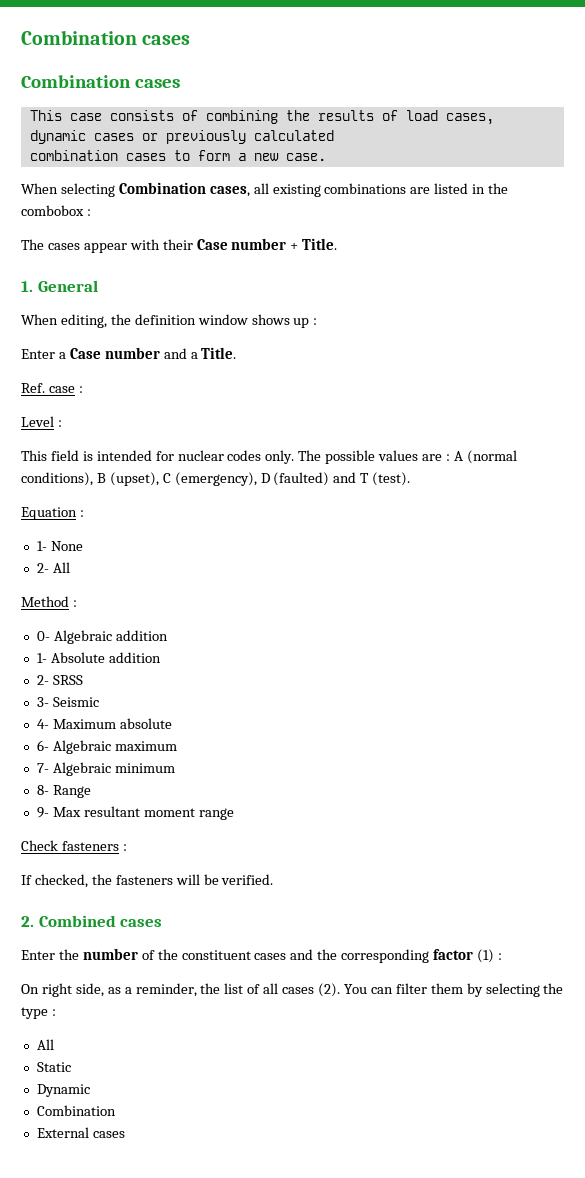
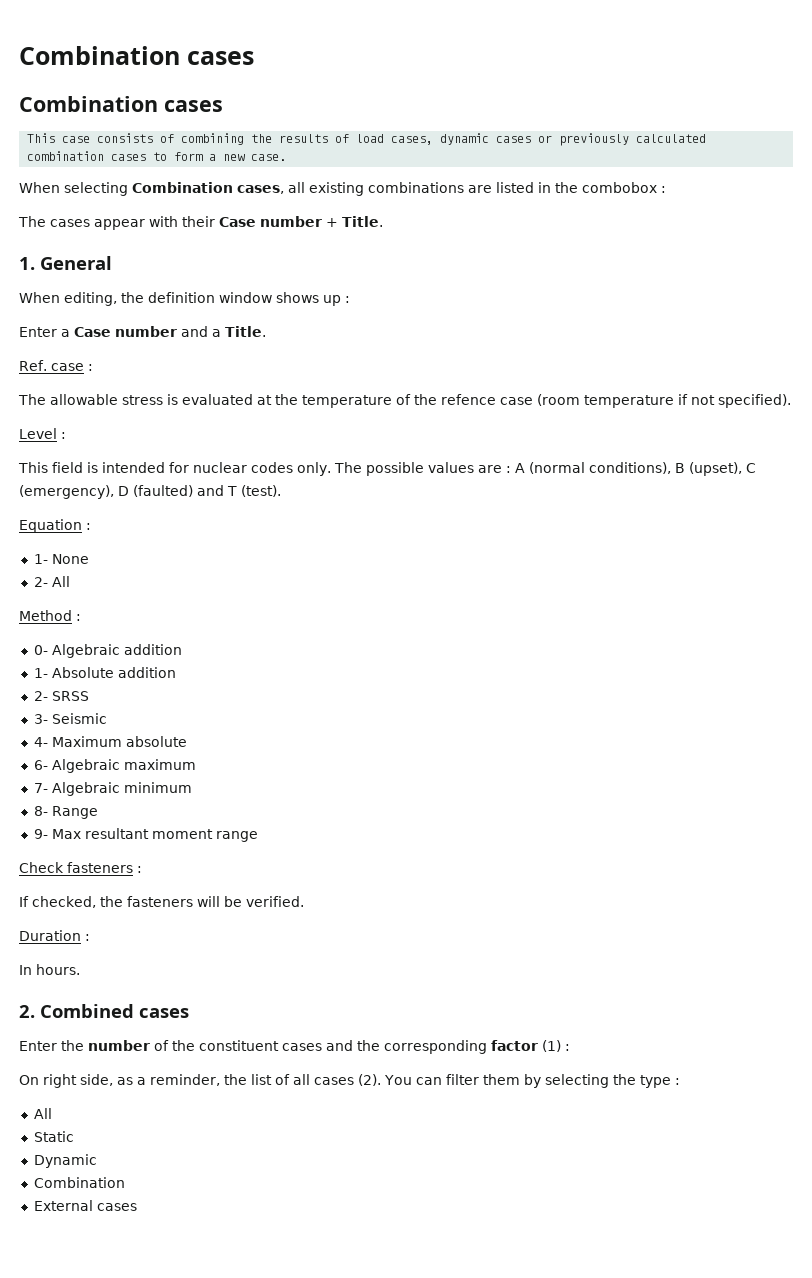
(83, 389) none -> [18,394,791,408] // The allowable stress is evaluated at the temperature of the refence case (room temperature if not specified).
(274, 879) none -> [19,930,90,941] [19,964,80,975] // Duration : // In hours.

